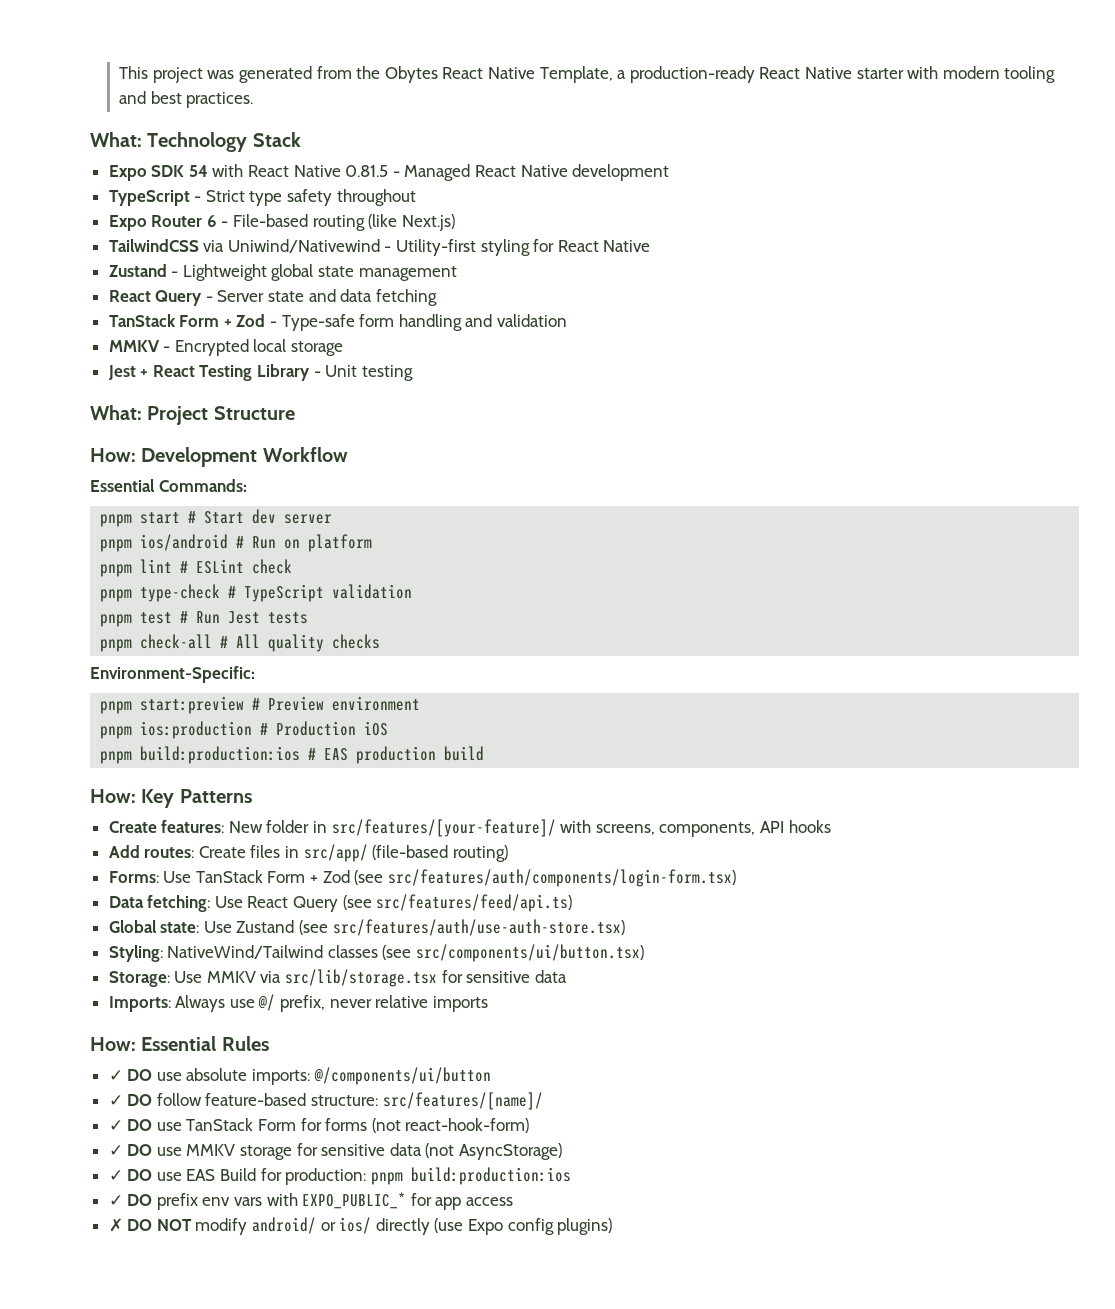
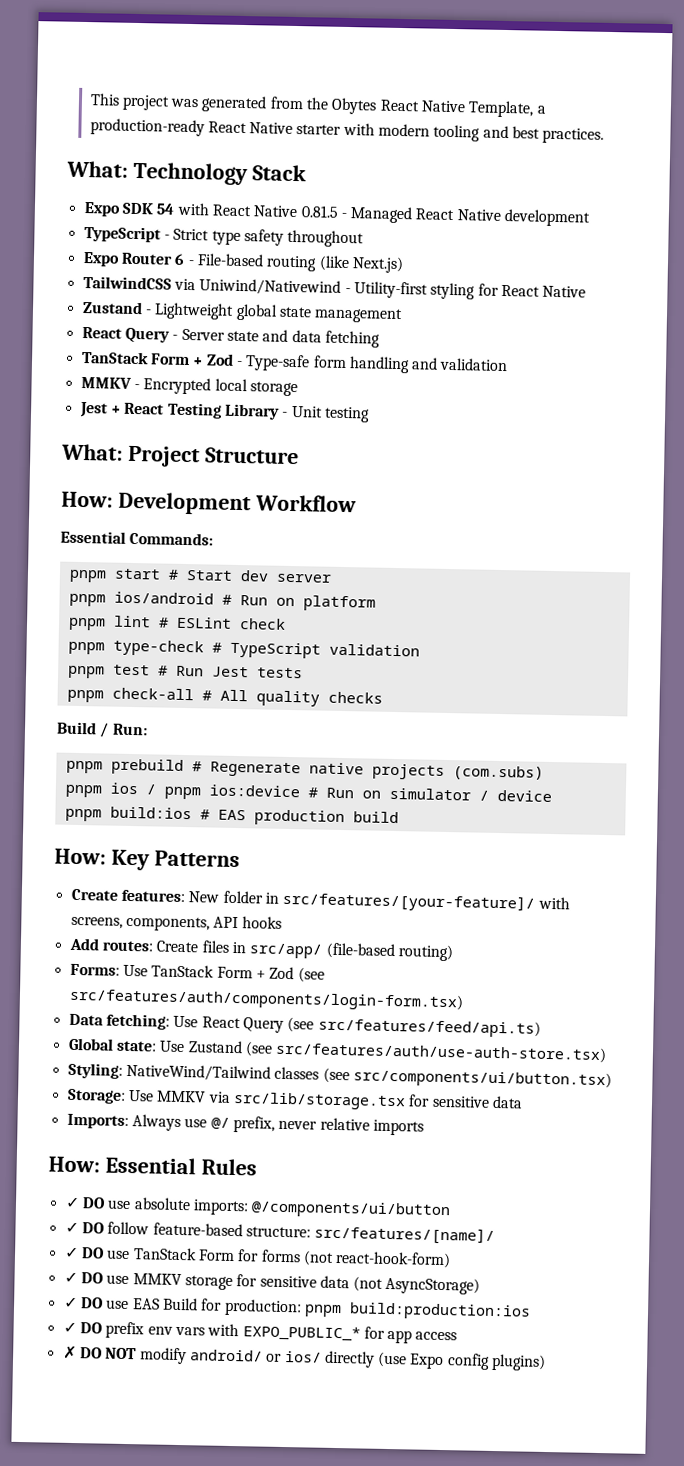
[90,666,255,683] [100,696,421,714] [100,721,389,739] [100,746,301,764] Environment-Specific: // pnpm start:preview # Preview environment // pnpm ios:production # Production iOS // pnpm build:production:ios -> [56,721,148,738] [65,758,544,781] [64,782,552,803] [64,806,192,822] Build / Run: // pnpm prebuild # Regenerate native projects (com.subs) // pnpm ios / pnpm ios:device # Run on simulator / device // pnpm build:ios

